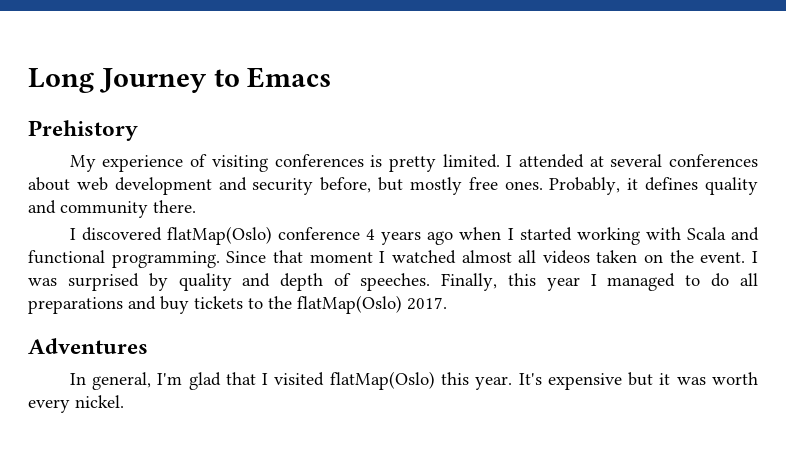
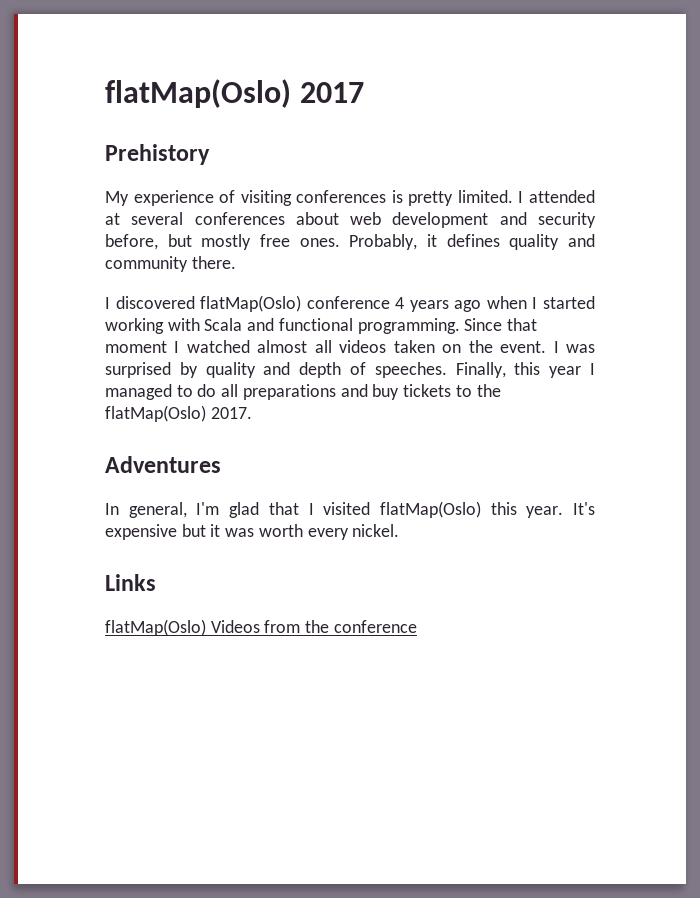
[28,67,332,93] Long Journey to Emacs -> [105,79,364,108] flatMap(Oslo) 2017
(124, 401) none -> [105,574,156,591] [105,619,417,636] // Links // flatMap(Oslo) Videos from the conference

